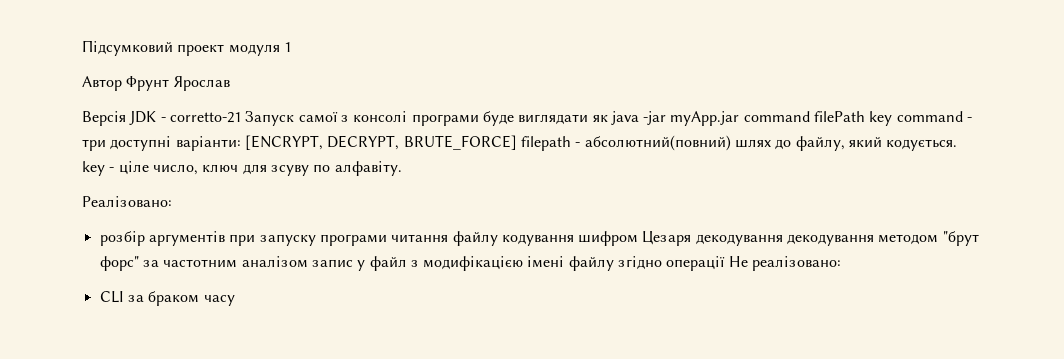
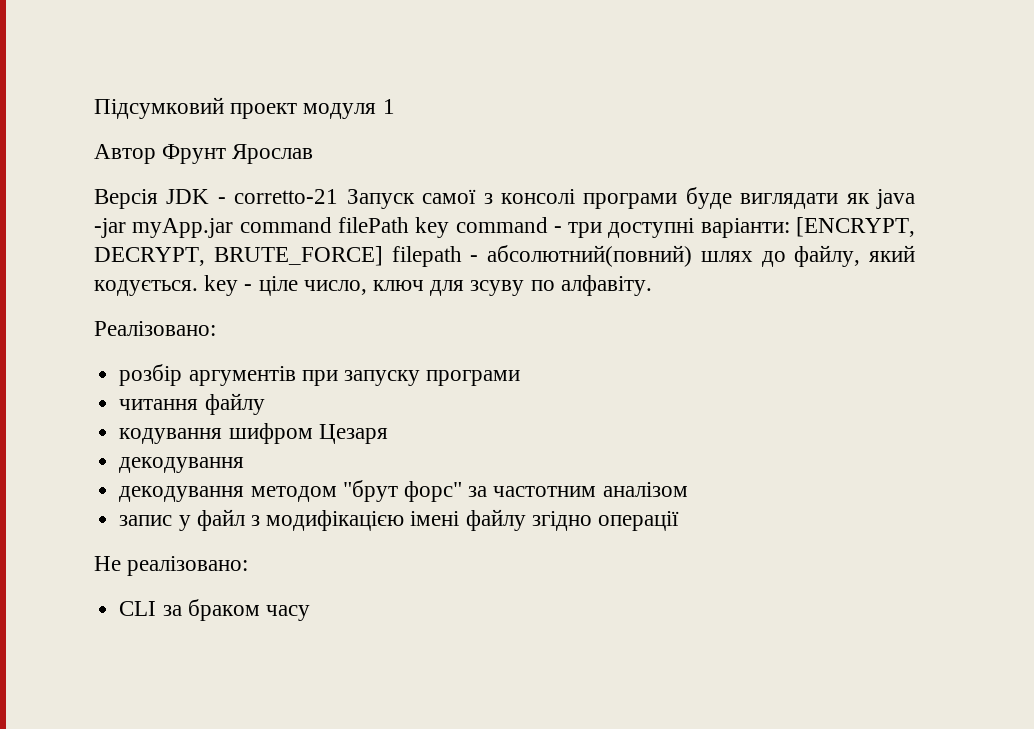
(387, 240) none -> (521, 378) //
(498, 238) none -> (265, 404) //
[695,234,783,246] декодування -> [119,457,245,473] // декодування //
(308, 262) none -> (688, 489) //
(726, 263) none -> (679, 521) //

